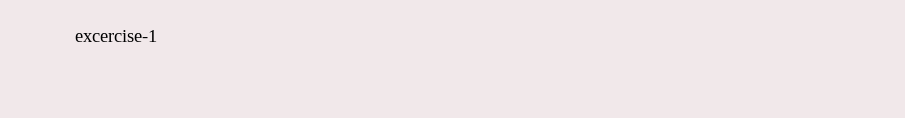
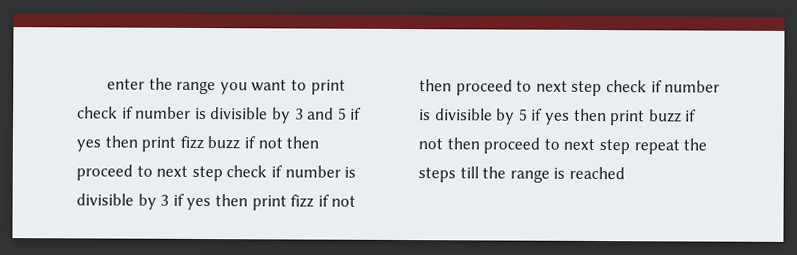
[75,30,157,42] excercise-1 -> [107,77,346,95] [77,106,363,124] [76,135,320,152] [76,164,357,182] [76,193,357,211] [419,79,721,97] [419,108,698,126] [418,137,708,155] [418,166,625,183] enter the range you want to print check if number is divisible by 3 and 5 if yes then print fizz buzz if not then proceed to next step check if number is divisible by 3 if yes then print fizz if not then proceed to next step check if number is divisible by 5 if yes then print buzz if not then proceed to next step repeat the steps till the range is reached

